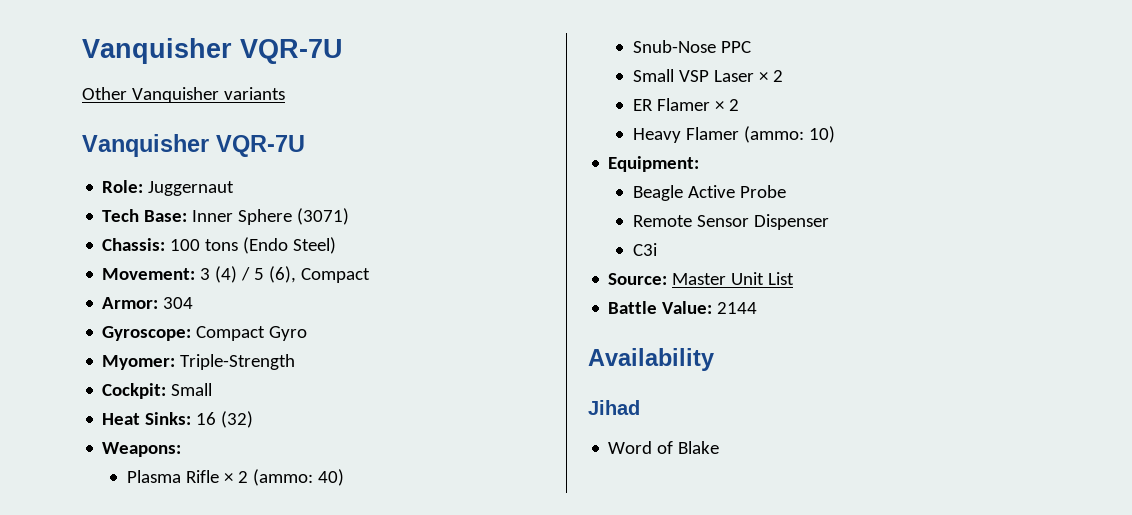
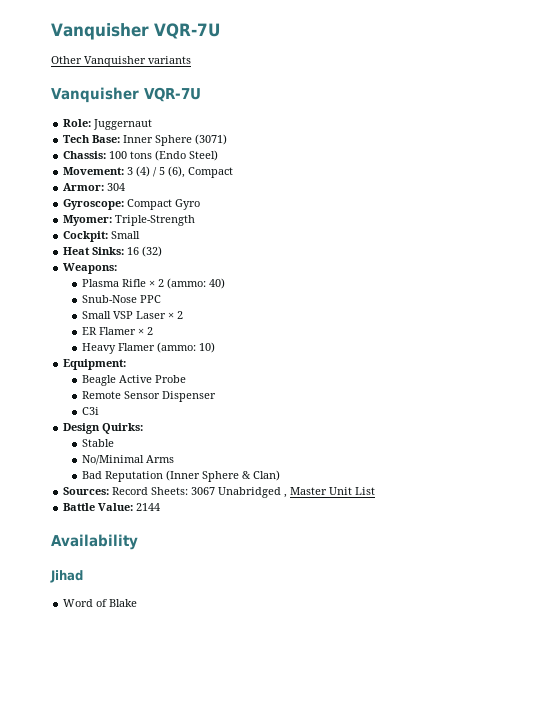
[608,273,668,285] Source: -> [63,423,144,434] [81,439,114,447] [81,455,174,465] [81,470,280,482] [63,487,288,498] Design Quirks: // Stable // No/Minimal Arms // Bad Reputation (Inner Sphere & Clan) // Sources: Record Sheets: 3067 Unabridged ,

